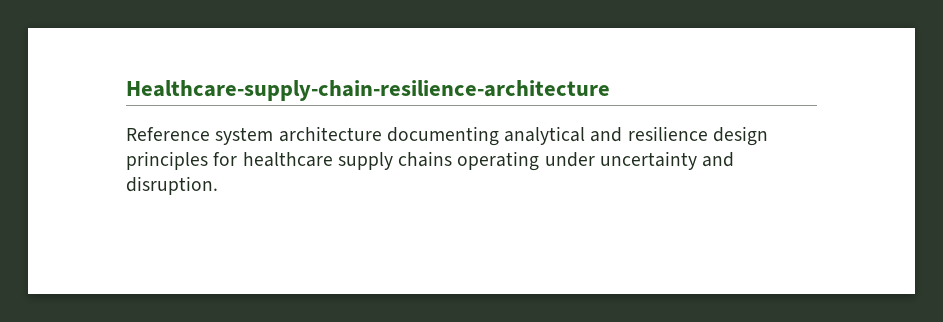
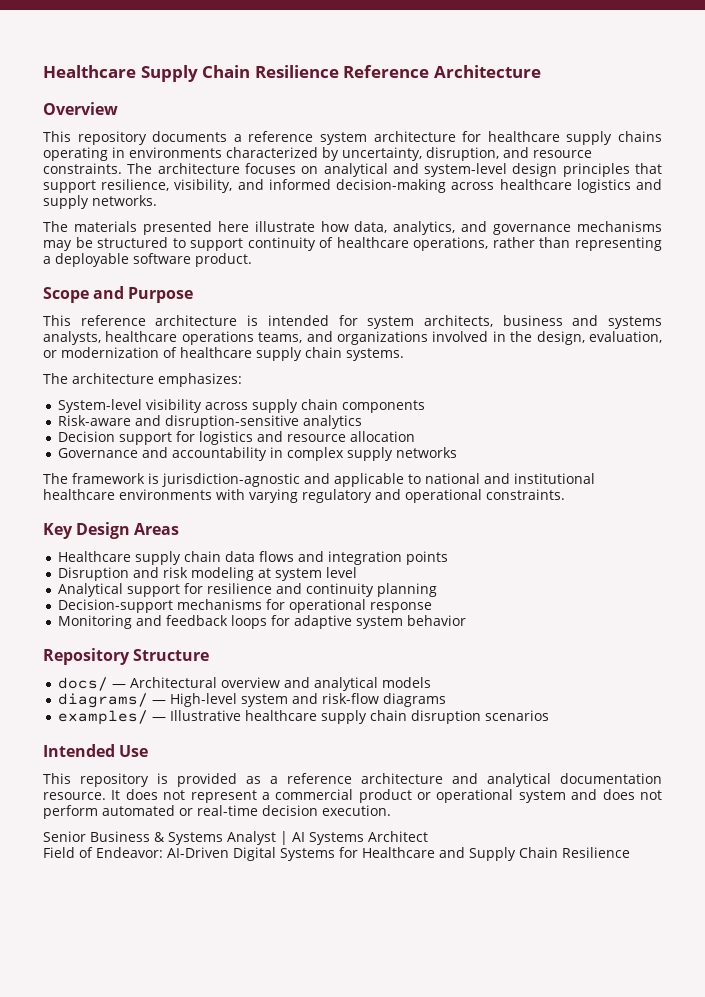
[126,80,610,101] [126,126,768,146] [126,151,208,170] Healthcare-supply-chain-resilience-architecture // Reference system architecture documenting analytical and resilience design principles -> [43,65,541,82] [43,102,118,115] [43,131,456,145] Healthcare Supply Chain Resilience Reference Architecture // Overview // This repository documents a reference system architecture
[544,151,735,170] [126,176,218,195] under uncertainty and disruption. -> [112,147,592,161] [43,163,662,177] [43,179,662,193] [43,195,157,209] [43,221,662,235] [43,237,662,251] [43,253,252,267] [43,286,194,303] [43,315,662,329] [43,331,662,345] [43,347,404,361] [43,373,242,387] [57,399,425,413] [57,415,362,429] [57,431,415,445] [57,447,457,461] [43,473,595,487] [43,489,565,503] [43,522,180,539] [57,551,448,565] [57,567,357,581] [57,583,437,597] [57,599,432,613] [57,615,466,629] [43,648,210,665] [57,677,431,691] [57,693,446,708] [57,710,549,725] [43,744,149,757] [43,773,662,787] [43,789,662,803] [43,805,391,819] [43,831,428,845] [43,847,630,861] in environments characterized by uncertainty, disruption, and resource constraints. The architecture focuses on analytical and system-level design principles that support resilience, visibility, and informed decision-making across healthcare logistics and supply networks. // The materials presented here illustrate how data, analytics, and governance mechanisms may be structured to support continuity of healthcare operations, rather than representing a deployable software product. // Scope and Purpose // This reference architecture is intended for system architects, business and systems analysts, healthcare operations teams, and organizations involved in the design, evaluation, or modernization of healthcare supply chain systems. // The architecture emphasizes: // System-level visibility across supply chain components // Risk-aware and disruption-sensitive analytics // Decision support for logistics and resource allocation // Governance and accountability in complex supply networks // The framework is jurisdiction-agnostic and applicable to national and institutional healthcare environments with varying regulatory and operational constraints. // Key Design Areas // Healthcare supply chain data flows and integration points // Disruption and risk modeling at system level // Analytical support for resilience and continuity planning // Decision-support mechanisms for operational response // Monitoring and feedback loops for adaptive system behavior // Repository Structure // docs/ — Architectural overview and analytical models // diagrams/ — High-level system and risk-flow diagrams // examples/ — Illustrative healthcare supply chain disruption scenarios // Intended Use // This repository is provided as a reference architecture and analytical documentation resource. It does not represent a commercial product or operational system and does not perform automated or real-time decision execution. // Senior Business & Systems Analyst | AI Systems Architect // Field of Endeavor: AI-Driven Digital Systems for Healthcare and Supply Chain Resilience

